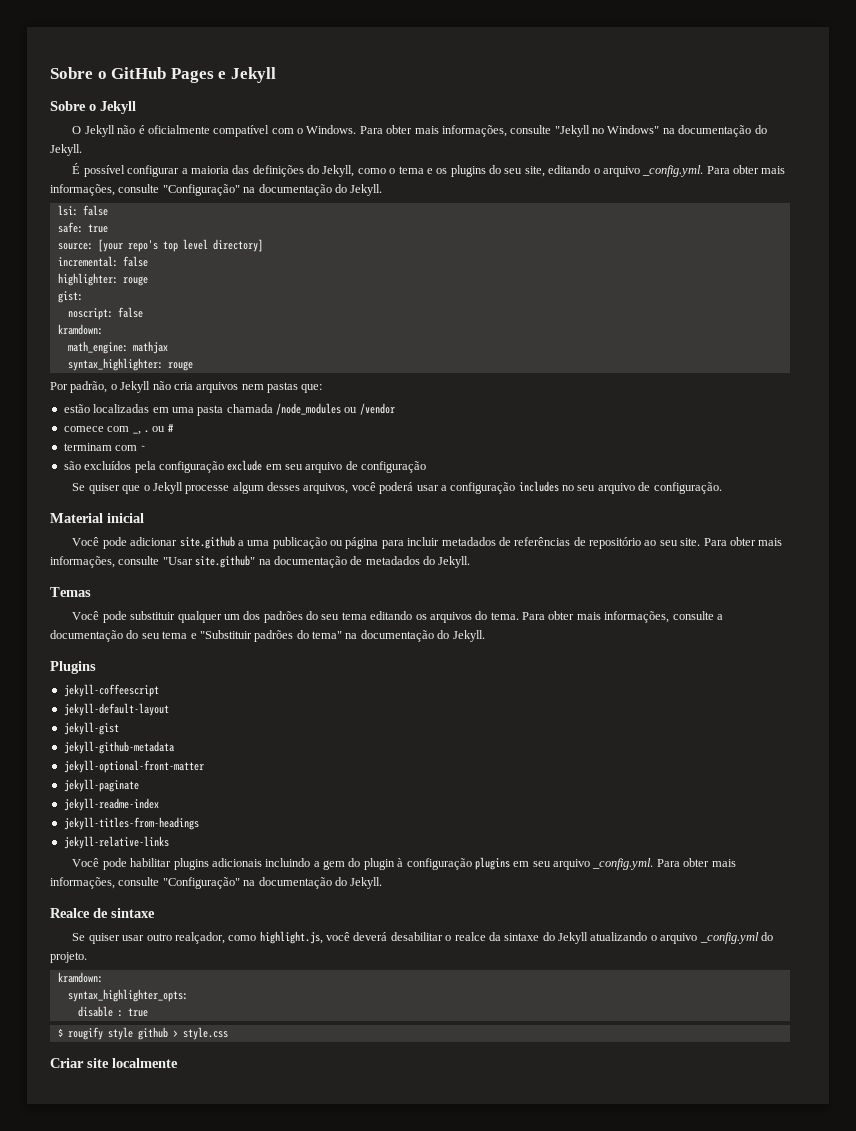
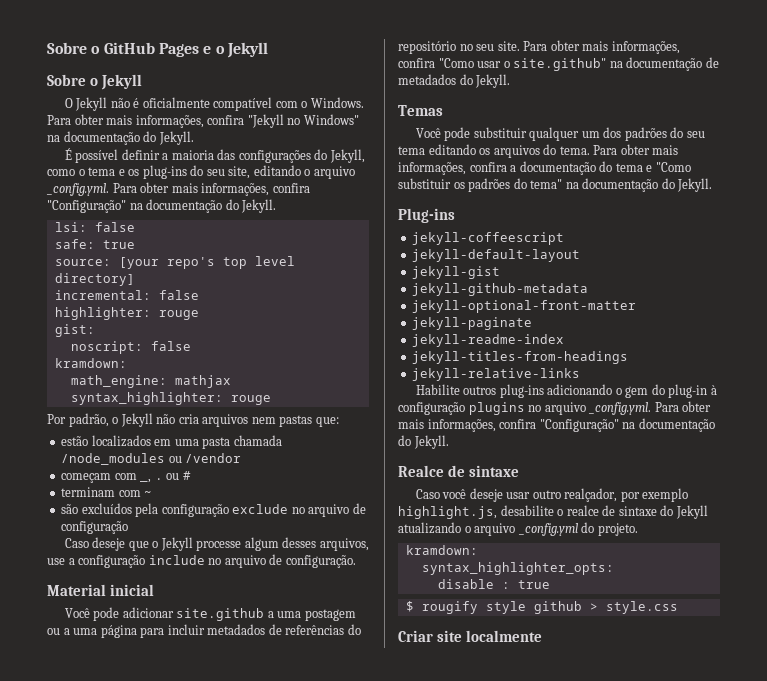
(227, 75) none -> [215,46,225,54] o
[510,125,552,134] consulte -> [207,115,245,125] confira
[127,165,180,177] configurar -> [121,149,160,160] definir
[252,165,304,177] definições -> [238,150,311,163] configurações
[450,165,486,177] plugins -> [142,165,187,179] plug-ins
[118,184,160,193] consulte -> [272,183,310,193] confira
[93,404,150,413] localizadas -> [91,435,151,447] localizados
[63,426,104,432] comece -> [61,473,112,483] começam
[265,464,303,470] em seu -> [291,507,305,514] no
[72,483,120,494] Se quiser -> [64,537,126,551] Caso deseje
[351,481,596,494] você poderá usar a configuração includes no seu -> [47,555,222,568] use a configuração include no
[272,537,344,549] publicação ou -> [304,609,356,621] [47,628,98,635] postagem ou a uma
[573,537,657,549] de repositório ao -> [347,624,361,635] [398,41,473,54] do repositório no
[118,556,193,565] consulte "Usar -> [398,58,510,68] confira "Como usar o
[672,611,714,620] consulte -> [469,162,507,172] confira
[141,630,252,639] seu tema e "Substituir -> [615,162,691,172] [398,178,465,189] tema e "Como substituir os
[50,661,96,674] Plugins -> [398,208,455,223] Plug-ins
[72,858,320,870] Você pode habilitar plugins adicionais incluindo a -> [415,384,622,398] Habilite outros plug-ins adicionando o
[363,858,395,870] plugin -> [668,384,708,398] plug-in
[513,858,736,870] [50,877,160,889] em seu arquivo _config.yml. Para obter mais informações, consulte -> [528,401,712,415] [398,419,537,432] no arquivo _config.yml. Para obter mais informações, confira
[72,931,443,944] Se quiser usar outro realçador, como highlight.js, você deverá desabilitar -> [415,488,689,502] [398,505,554,519] Caso você deseje usar outro realçador, por exemplo highlight.js, desabilite
[488,932,501,941] da -> [602,505,616,516] de

